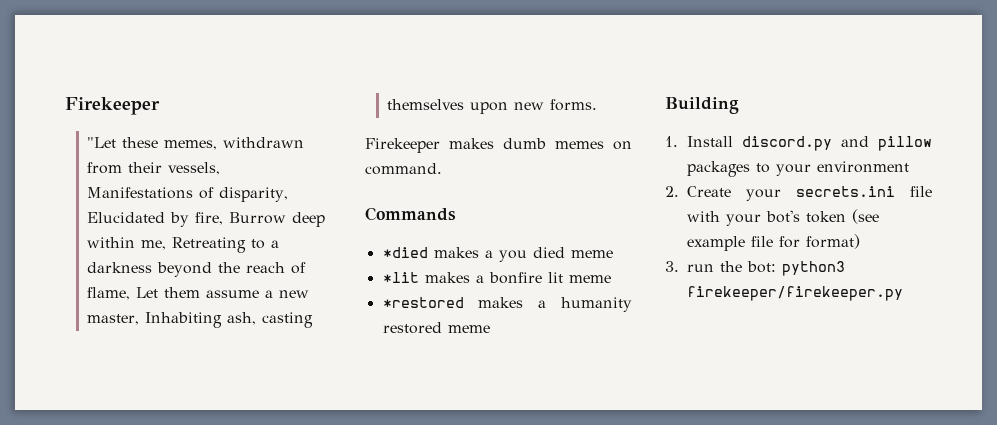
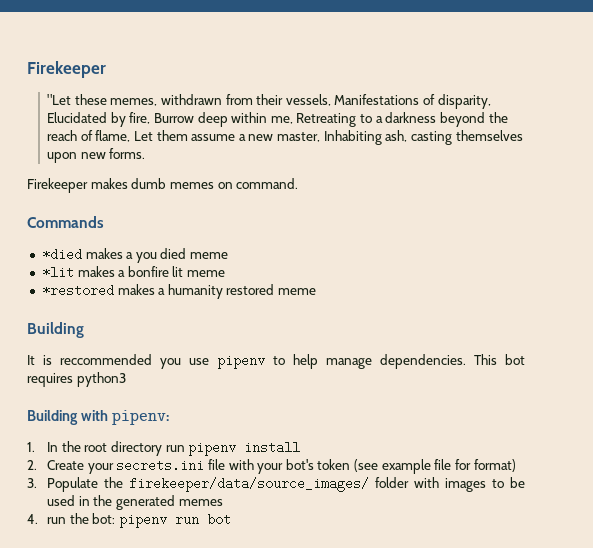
[665,136,932,151] [687,161,910,177] 1. Install discord.py and pillow packages to your environment -> [27,354,525,369] [27,372,126,387] [27,410,169,425] [27,441,301,456] It is reccommended you use pipenv to help manage dependencies. This bot requires python3 // Building with pipenv: // 1. In the root directory run pipenv install
[687,261,846,276] [687,286,904,301] run the bot: python3 firekeeper/firekeeper.py -> [46,477,525,492] [46,495,223,510] [27,513,231,528] Populate the firekeeper/data/source_images/ folder with images to be used in the generated memes // 4. run the bot: pipenv run bot

